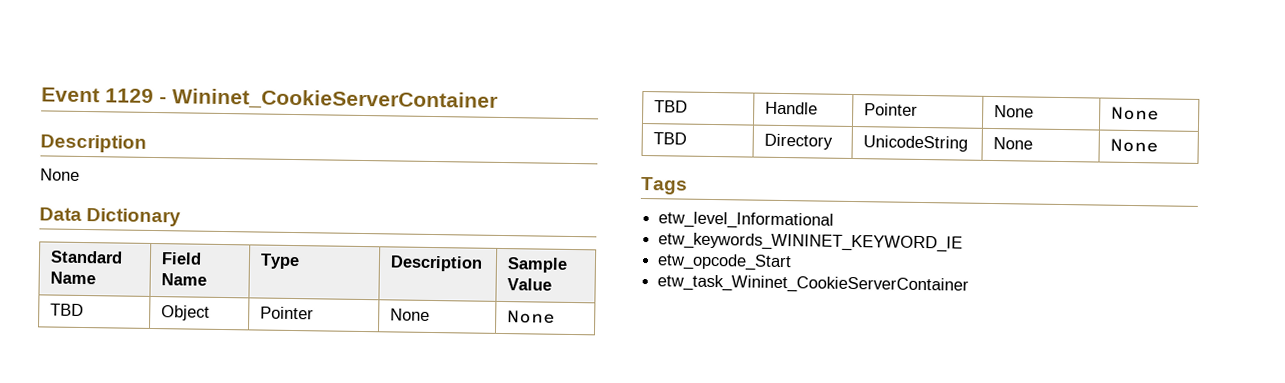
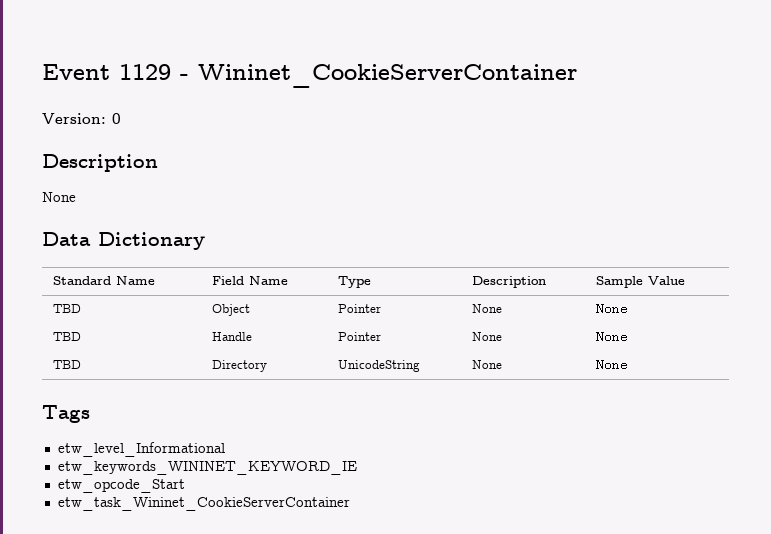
(498, 99) none -> [42,113,121,124] // Version: 0

